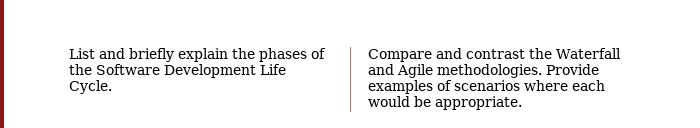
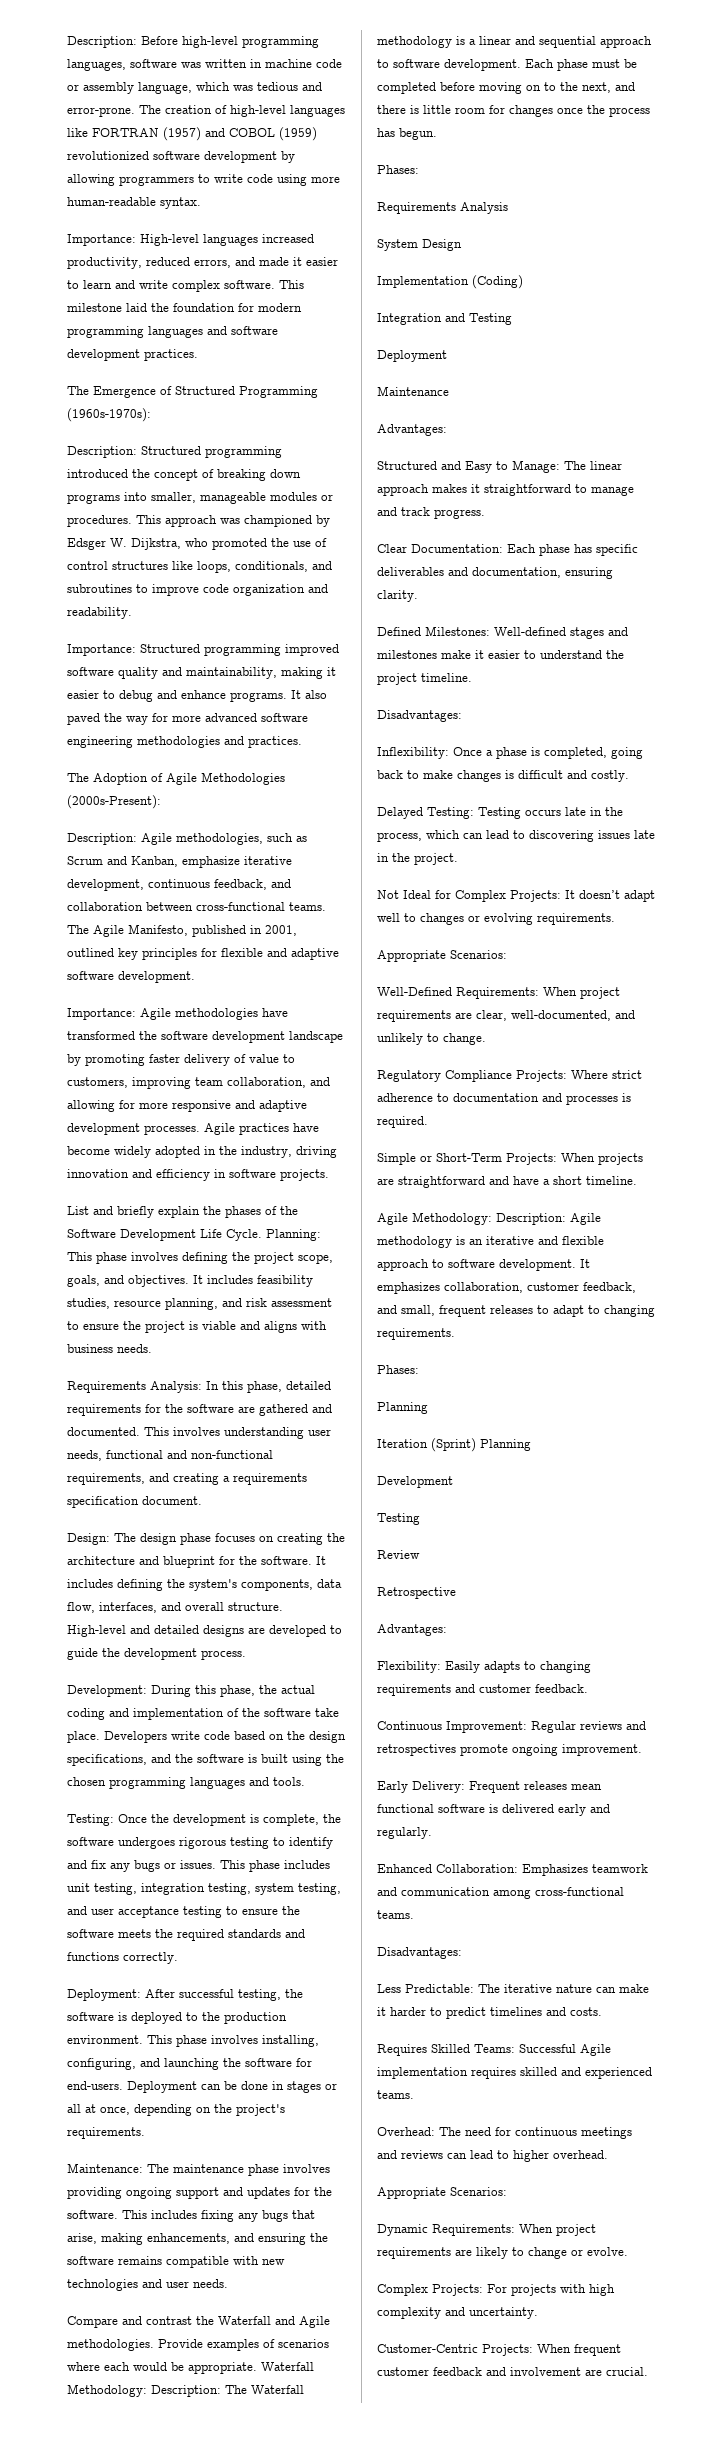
(69, 53) none -> [67,36,319,48] [67,59,342,71] [67,82,322,94] [67,105,345,117] [67,127,317,141] [67,151,295,163] [67,174,340,186] [67,197,201,209] [67,234,314,246] [67,257,338,269] [67,280,304,292] [67,303,302,312] [67,326,278,338] [67,349,198,361] [67,386,318,398] [67,408,151,422] [67,446,282,458] [67,469,301,481] [67,492,333,504] [67,515,330,527] [67,538,327,550] [67,561,332,573] [67,584,328,596] [67,607,132,619] [67,644,339,656] [67,667,336,679] [67,690,327,702] [67,713,308,725] [67,736,302,748] [67,772,285,785] [67,795,161,809] [67,833,307,845] [67,856,292,868] [67,879,291,891] [67,902,326,911] [67,924,297,937] [67,948,339,960] [67,971,195,983] [67,1008,288,1020] [67,1031,343,1043] [67,1054,295,1066] [67,1077,330,1089] [67,1100,307,1112] [67,1123,319,1135] [67,1146,337,1158] [67,1169,329,1181] Description: Before high-level programming languages, software was written in machine code or assembly language, which was tedious and error-prone. The creation of high-level languages like FORTRAN (1957) and COBOL (1959) revolutionized software development by allowing programmers to write code using more human-readable syntax. // Importance: High-level languages increased productivity, reduced errors, and made it easier to learn and write complex software. This milestone laid the foundation for modern programming languages and software development practices. // The Emergence of Structured Programming (1960s-1970s): // Description: Structured programming introduced the concept of breaking down programs into smaller, manageable modules or procedures. This approach was championed by Edsger W. Dijkstra, who promoted the use of control structures like loops, conditionals, and subroutines to improve code organization and readability. // Importance: Structured programming improved software quality and maintainability, making it easier to debug and enhance programs. It also paved the way for more advanced software engineering methodologies and practices. // The Adoption of Agile Methodologies (2000s-Present): // Description: Agile methodologies, such as Scrum and Kanban, emphasize iterative development, continuous feedback, and collaboration between cross-functional teams. The Agile Manifesto, published in 2001, outlined key principles for flexible and adaptive software development. // Importance: Agile methodologies have transformed the software development landscape by promoting faster delivery of value to customers, improving team collaboration, and allowing for more responsive and adaptive development processes. Agile practices have become widely adopted in the industry, driving innovation and efficiency in software projects. //
(112, 87) none -> [266,1229,321,1241] [67,1252,333,1264] [67,1275,313,1287] [67,1298,332,1310] [67,1321,327,1333] [67,1344,152,1353] [67,1381,331,1393] [67,1404,332,1416] [67,1427,331,1439] [67,1450,273,1461] [67,1473,307,1485] [67,1496,202,1508] [67,1533,345,1545] [67,1556,326,1568] [67,1579,342,1591] [67,1602,283,1613] [67,1625,342,1637] [67,1648,246,1660] [67,1685,315,1697] [67,1708,339,1720] [67,1731,346,1743] [67,1754,344,1766] [67,1777,305,1789] [67,1814,341,1826] [67,1837,333,1849] [67,1860,330,1872] [67,1883,341,1895] [67,1906,300,1918] [67,1929,305,1941] [67,1952,178,1964] [67,1989,303,2001] [67,2012,287,2024] [67,2035,319,2047] [67,2058,312,2070] [67,2081,337,2093] [67,2104,285,2116] [67,2127,145,2139] [67,2163,330,2176] [67,2187,332,2199] [67,2210,315,2222] [67,2233,328,2245] [67,2256,285,2268] [67,2279,228,2291] Planning: This phase involves defining the project scope, goals, and objectives. It includes feasibility studies, resource planning, and risk assessment to ensure the project is viable and aligns with business needs. // Requirements Analysis: In this phase, detailed requirements for the software are gathered and documented. This involves understanding user needs, functional and non-functional requirements, and creating a requirements specification document. // Design: The design phase focuses on creating the architecture and blueprint for the software. It includes defining the system's components, data flow, interfaces, and overall structure. High-level and detailed designs are developed to guide the development process. // Development: During this phase, the actual coding and implementation of the software take place. Developers write code based on the design specifications, and the software is built using the chosen programming languages and tools. // Testing: Once the development is complete, the software undergoes rigorous testing to identify and fix any bugs or issues. This phase includes unit testing, integration testing, system testing, and user acceptance testing to ensure the software meets the required standards and functions correctly. // Deployment: After successful testing, the software is deployed to the production environment. This phase involves installing, configuring, and launching the software for end-users. Deployment can be done in stages or all at once, depending on the project's requirements. // Maintenance: The maintenance phase involves providing ongoing support and updates for the software. This includes fixing any bugs that arise, making enhancements, and ensuring the software remains compatible with new technologies and user needs.
(522, 103) none -> [261,2362,314,2371] [67,2384,304,2397] [377,36,652,48] [377,59,637,71] [377,82,635,94] [377,105,650,117] [377,128,437,140] [377,165,419,174] [377,202,508,214] [377,239,462,251] [377,275,523,289] [377,313,512,325] [377,350,447,362] [377,386,449,396] [377,424,447,436] [377,460,622,473] [377,484,634,496] [377,507,485,519] [377,544,638,556] [377,567,613,579] [377,590,418,602] [377,626,628,639] [377,650,624,659] [377,673,472,685] [377,710,462,722] [377,747,643,759] [377,770,629,782] [377,807,623,819] [377,830,655,842] [377,853,458,865] [377,890,655,902] [377,913,615,925] [377,950,507,962] [377,987,620,999] [377,1010,635,1022] [377,1033,486,1045] [377,1070,642,1082] [377,1093,631,1105] [377,1116,428,1128] [377,1153,643,1165] [377,1176,637,1188] [377,1212,601,1225] [377,1236,604,1248] [377,1259,590,1271] [377,1282,636,1294] [377,1305,655,1317] [377,1328,455,1340] [377,1365,419,1374] [377,1402,428,1414] [377,1438,531,1452] [377,1476,453,1488] [377,1513,420,1525] [377,1550,420,1559] [377,1587,456,1599] [377,1624,447,1636] [377,1661,591,1673] [377,1684,588,1696] [377,1721,646,1733] [377,1744,642,1756] [377,1781,602,1793] [377,1804,610,1816] [377,1827,432,1839] [377,1864,648,1876] [377,1887,624,1899] [377,1910,414,1919] [377,1947,462,1959] [377,1984,649,1993] [377,2007,602,2019] [377,2044,611,2056] [377,2067,652,2079] [377,2090,414,2099] [377,2127,632,2139] [377,2150,608,2162] [377,2187,507,2199] [377,2224,596,2236] [377,2247,628,2259] [377,2284,615,2296] [377,2307,538,2319] [377,2344,621,2356] [377,2367,648,2376] Waterfall Methodology: Description: The Waterfall methodology is a linear and sequential approach to software development. Each phase must be completed before moving on to the next, and there is little room for changes once the process has begun. // Phases: // Requirements Analysis // System Design // Implementation (Coding) // Integration and Testing // Deployment // Maintenance // Advantages: // Structured and Easy to Manage: The linear approach makes it straightforward to manage and track progress. // Clear Documentation: Each phase has specific deliverables and documentation, ensuring clarity. // Defined Milestones: Well-defined stages and milestones make it easier to understand the project timeline. // Disadvantages: // Inflexibility: Once a phase is completed, going back to make changes is difficult and costly. // Delayed Testing: Testing occurs late in the process, which can lead to discovering issues late in the project. // Not Ideal for Complex Projects: It doesn’t adapt well to changes or evolving requirements. // Appropriate Scenarios: // Well-Defined Requirements: When project requirements are clear, well-documented, and unlikely to change. // Regulatory Compliance Projects: Where strict adherence to documentation and processes is required. // Simple or Short-Term Projects: When projects are straightforward and have a short timeline. // Agile Methodology: Description: Agile methodology is an iterative and flexible approach to software development. It emphasizes collaboration, customer feedback, and small, frequent releases to adapt to changing requirements. // Phases: // Planning // Iteration (Sprint) Planning // Development // Testing // Review // Retrospective // Advantages: // Flexibility: Easily adapts to changing requirements and customer feedback. // Continuous Improvement: Regular reviews and retrospectives promote ongoing improvement. // Early Delivery: Frequent releases mean functional software is delivered early and regularly. // Enhanced Collaboration: Emphasizes teamwork and communication among cross-functional teams. // Disadvantages: // Less Predictable: The iterative nature can make it harder to predict timelines and costs. // Requires Skilled Teams: Successful Agile implementation requires skilled and experienced teams. // Overhead: The need for continuous meetings and reviews can lead to higher overhead. // Appropriate Scenarios: // Dynamic Requirements: When project requirements are likely to change or evolve. // Complex Projects: For projects with high complexity and uncertainty. // Customer-Centric Projects: When frequent customer feedback and involvement are crucial.

